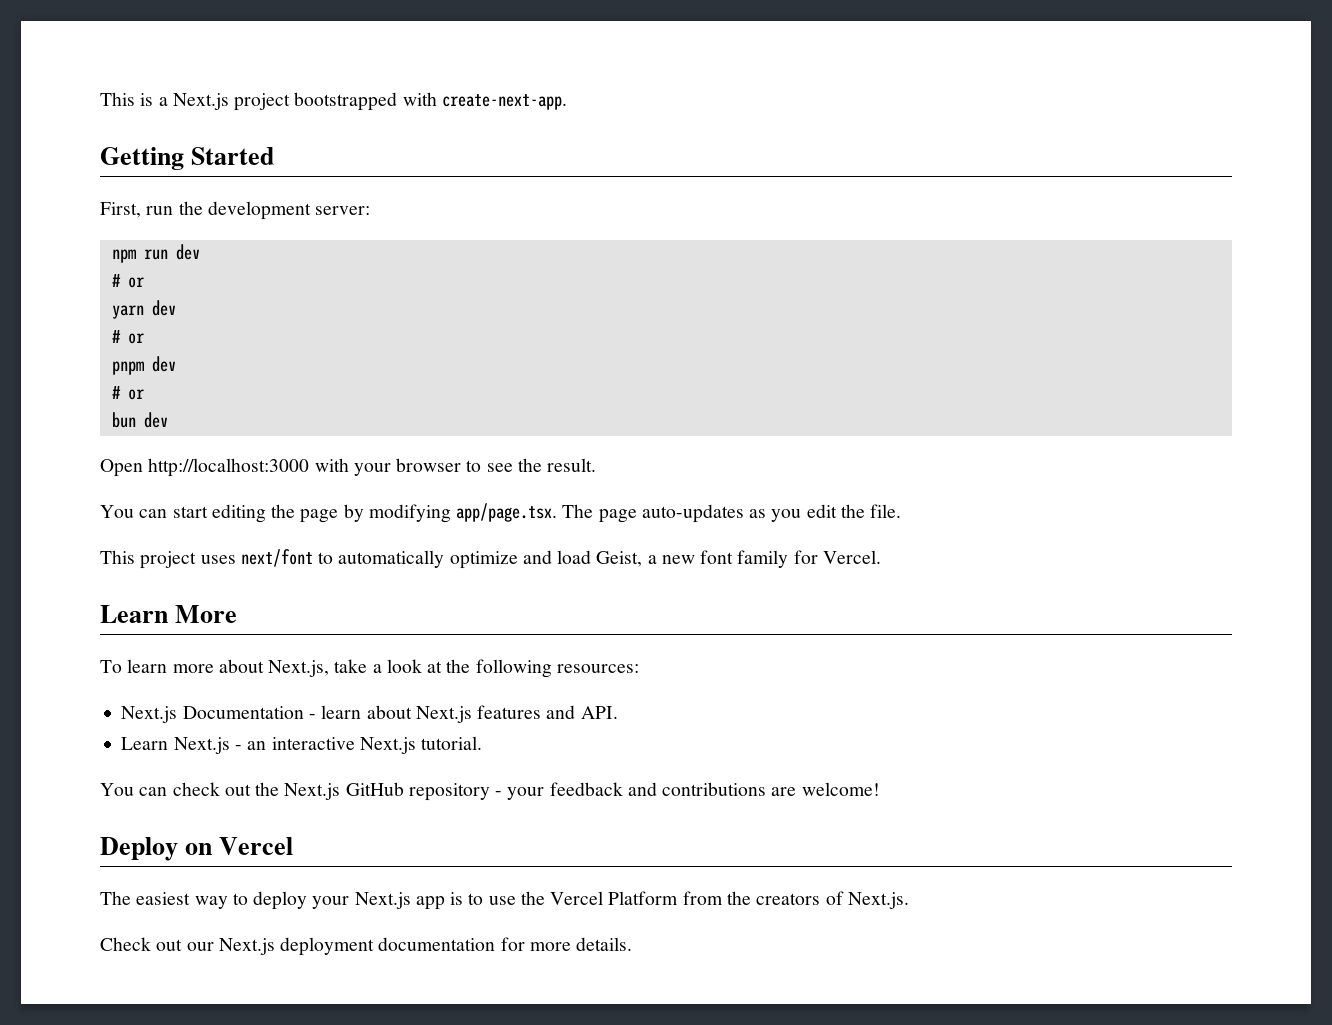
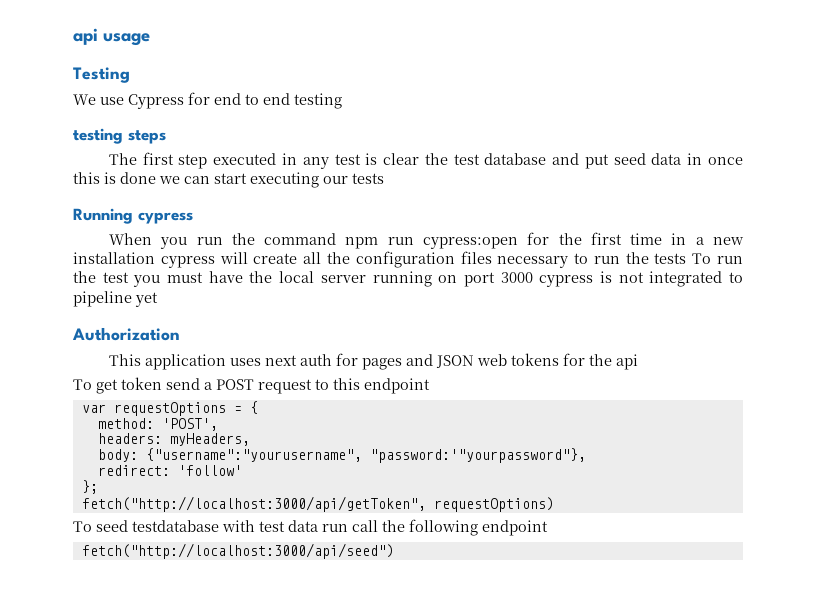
[100,92,567,111] [100,147,275,170] [100,201,371,220] [111,244,200,263] [111,274,144,288] [111,300,176,319] [111,330,144,344] [111,356,176,375] [111,386,144,400] [111,412,168,428] [100,458,597,477] [100,503,902,523] [100,549,881,569] [100,605,238,623] [100,659,639,678] [121,705,618,723] [121,736,483,754] [100,782,880,801] [100,837,294,861] [100,891,909,910] [100,937,633,956] This is a Next.js project bootstrapped with create-next-app. // Getting Started // First, run the development server: // npm run dev // # or // yarn dev // # or // pnpm dev // # or // bun dev // Open http://localhost:3000 with your browser to see the result. // You can start editing the page by modifying app/page.tsx. The page auto-updates as you edit the file. // This project uses next/font to automatically optimize and load Geist, a new font family for Vercel. // Learn More // To learn more about Next.js, take a look at the following resources: // Next.js Documentation - learn about Next.js features and API. // Learn Next.js - an interactive Next.js tutorial. // You can check out the Next.js GitHub repository - your feedback and contributions are welcome! // Deploy on Vercel // The easiest way to deploy your Next.js app is to use the Vercel Platform from the creators of Next.js. // Check out our Next.js deployment documentation for more details. -> [73,28,150,46] [73,67,130,83] [73,92,342,109] [73,128,166,144] [108,152,744,169] [73,172,384,188] [73,208,193,224] [108,232,744,249] [73,251,744,268] [73,271,743,287] [73,291,158,307] [72,327,180,341] [108,353,638,370] [73,377,430,394] [81,401,258,416] [97,418,218,431] [97,433,250,446] [97,448,586,463] [97,465,242,476] [81,480,98,494] [81,496,554,512] [73,519,548,536] [81,543,394,559] api usage // Testing // We use Cypress for end to end testing // testing steps // The first step executed in any test is clear the test database and put seed data in once this is done we can start executing our tests // Running cypress // When you run the command npm run cypress:open for the first time in a new installation cypress will create all the configuration files necessary to run the tests To run the test you must have the local server running on port 3000 cypress is not integrated to pipeline yet // Authorization // This application uses next auth for pages and JSON web tokens for the api // To get token send a POST request to this endpoint // var requestOptions = { // method: 'POST', // headers: myHeaders, // body: {"username":"yourusername", "password:'"yourpassword"}, // redirect: 'follow' // }; // fetch("http://localhost:3000/api/getToken", requestOptions) // To seed testdatabase with test data run call the following endpoint // fetch("http://localhost:3000/api/seed")

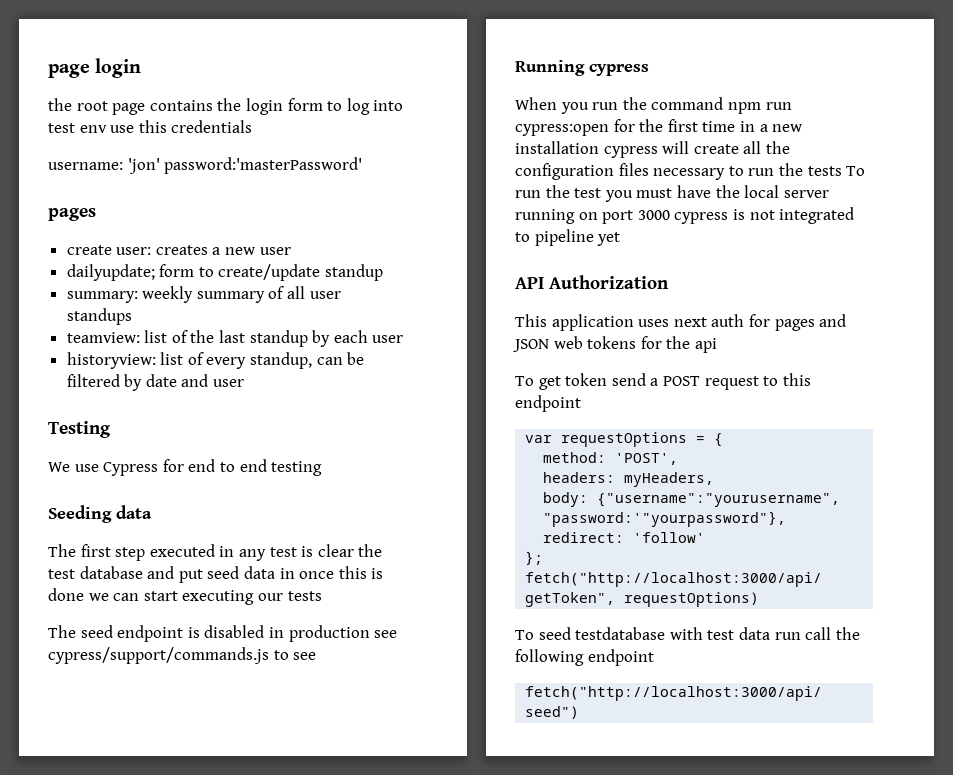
[73,28,150,46] api usage -> [48,58,142,78] [48,98,404,115] [48,120,253,133] [48,157,363,174] [48,208,96,221] [66,245,291,255] [66,264,384,281] [66,286,341,303] [66,308,132,325] [66,330,404,347] [66,352,365,369] [66,374,245,391] page login // the root page contains the login form to log into test env use this credentials // username: 'jon' password:'masterPassword' // pages // create user: creates a new user // dailyupdate; form to create/update standup // summary: weekly summary of all user standups // teamview: list of the last standup by each user // historyview: list of every standup, can be filtered by date and user
[73,128,166,144] testing steps -> [48,505,152,523] Seeding data
(384, 178) none -> [48,625,398,642] [48,647,317,664] // The seed endpoint is disabled in production see cypress/support/commands.js to see
(158, 299) none -> [515,277,544,289] API

